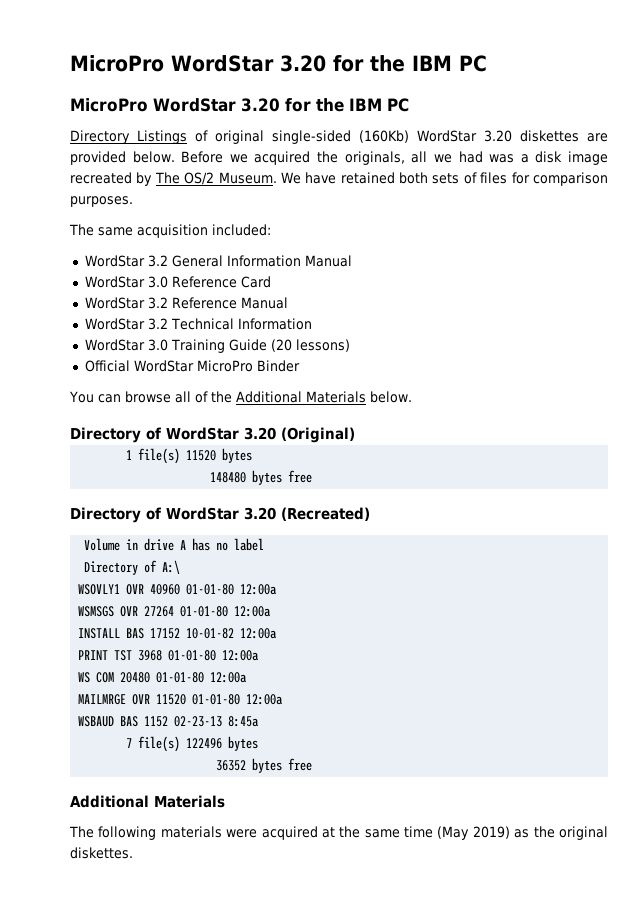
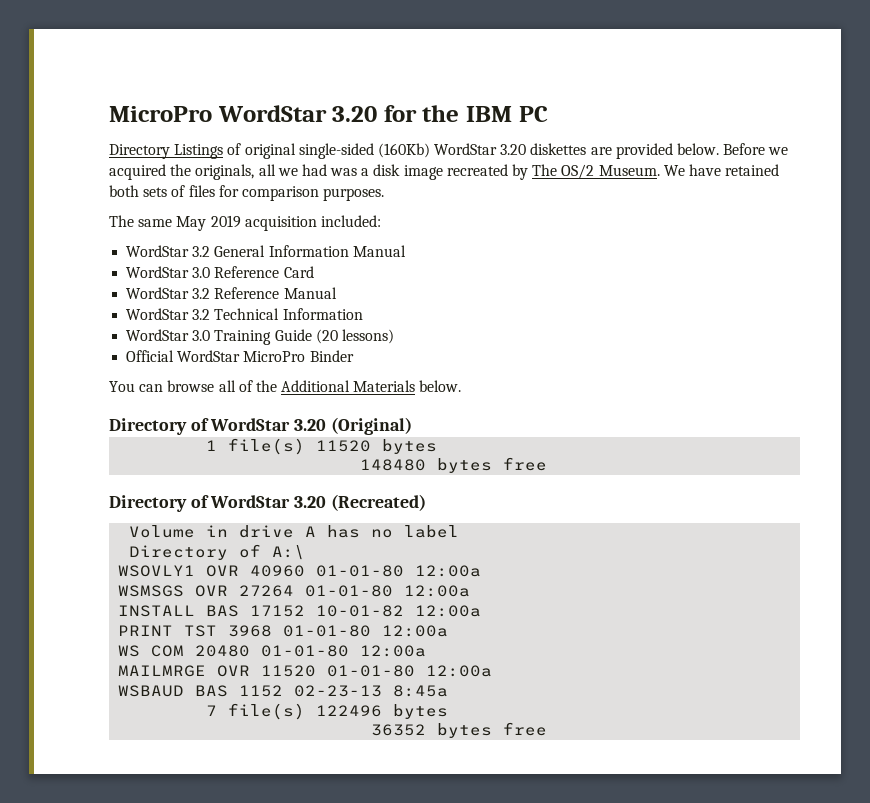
[70,55,487,72] [70,98,409,112] MicroPro WordStar 3.20 for the IBM PC // MicroPro WordStar 3.20 for the IBM PC -> [109,105,548,122] MicroPro WordStar 3.20 for the IBM PC
(133, 231) none -> [176,215,241,231] May 2019
[70,795,225,808] [69,826,608,840] [70,847,133,859] // Additional Materials // The following materials were acquired at the same time (May 2019) as the original diskettes. -> (548, 729) none

